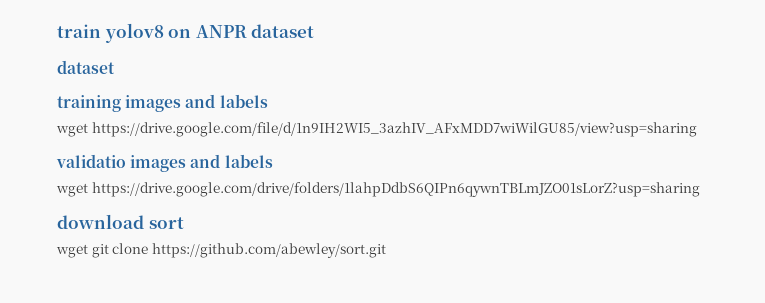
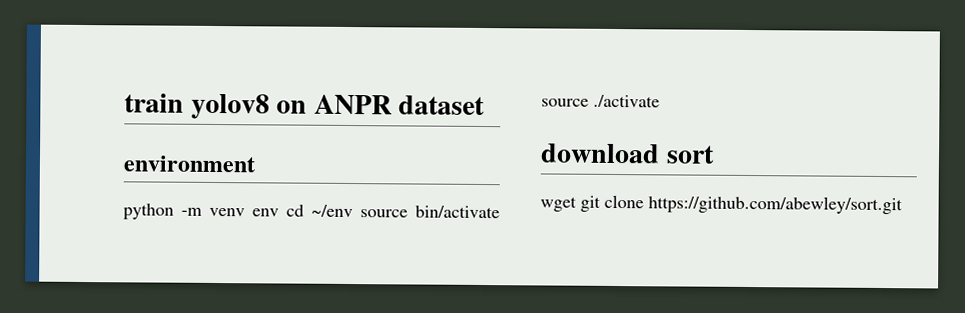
[57,60,115,74] [57,94,268,112] [56,122,697,137] [56,154,273,172] [56,182,700,197] dataset // training images and labels // wget https://drive.google.com/file/d/1n9IH2WI5_3azhIV_AFxMDD7wiWilGU85/view?usp=sharing // validatio images and labels // wget https://drive.google.com/drive/folders/1lahpDdbS6QIPn6qywnTBLmJZO01sLorZ?usp=sharing -> [123,155,255,173] [123,203,500,220] [541,94,660,108] environment // python -m venv env cd ~/env source bin/activate source ./activate

